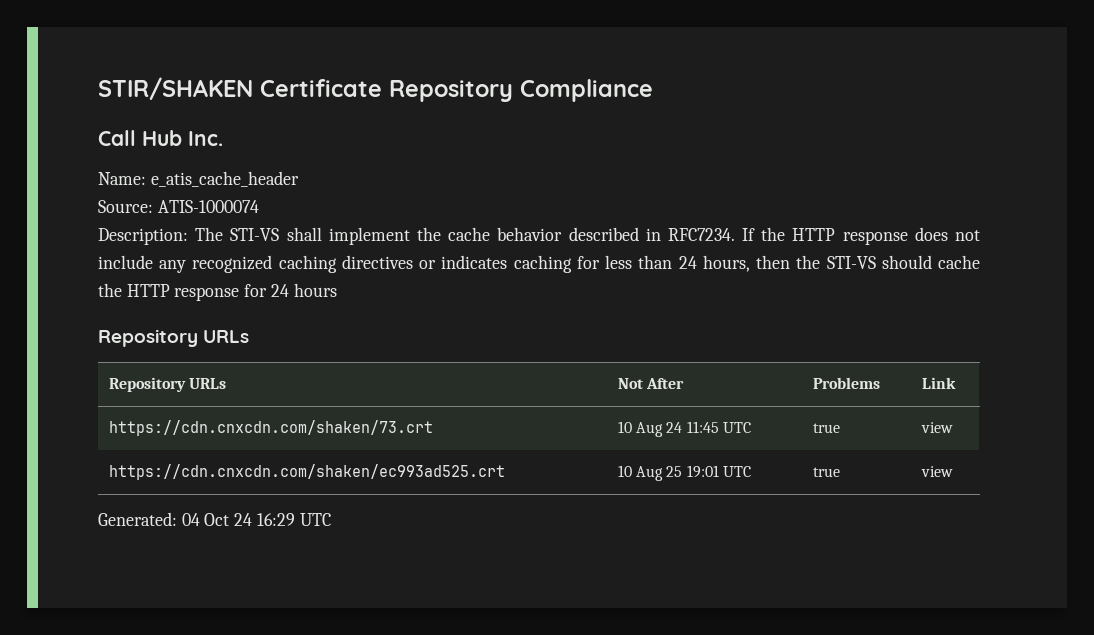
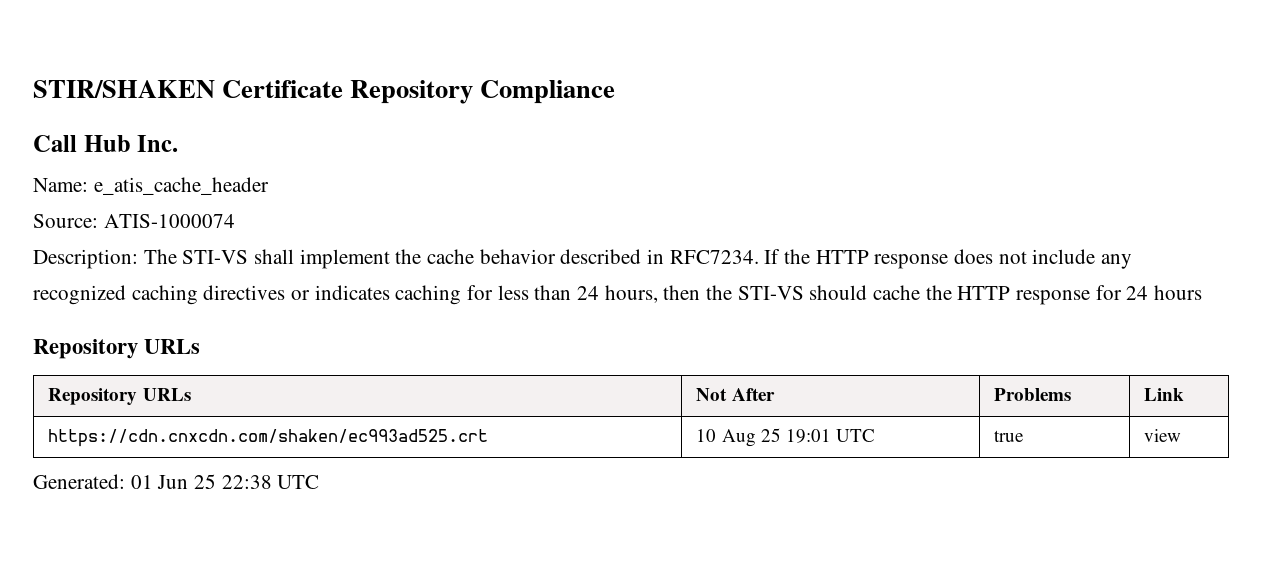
[108,420,433,436] [617,421,751,437] [812,423,840,433] [920,422,953,433] // https://cdn.cnxcdn.com/shaken/73.crt | 10 Aug 24 11:45 UTC | true | view -> (1185, 394) none
[181,513,295,526] 04 Oct 24 16:29 -> [130,474,272,489] 01 Jun 25 22:38

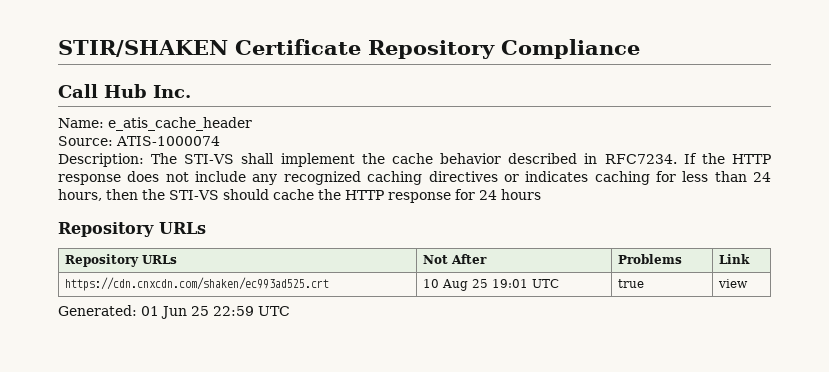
[221,475,272,489] 22:38 -> [213,306,254,316] 22:59

